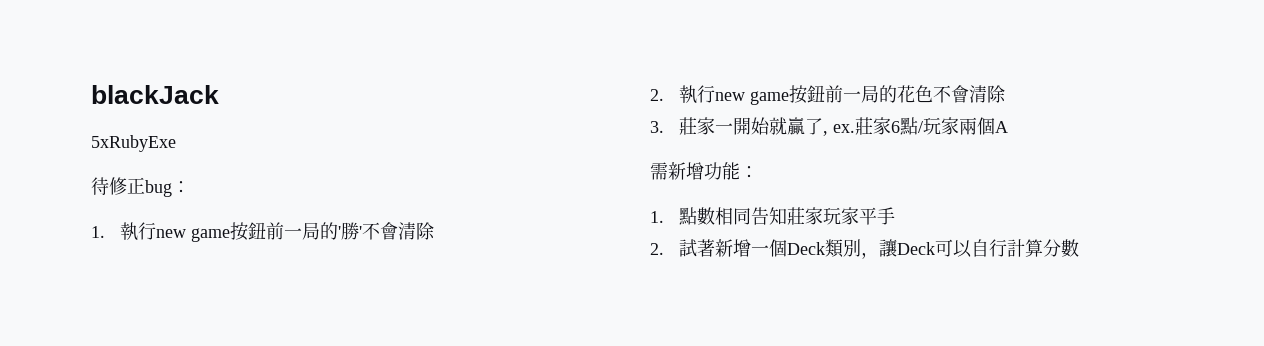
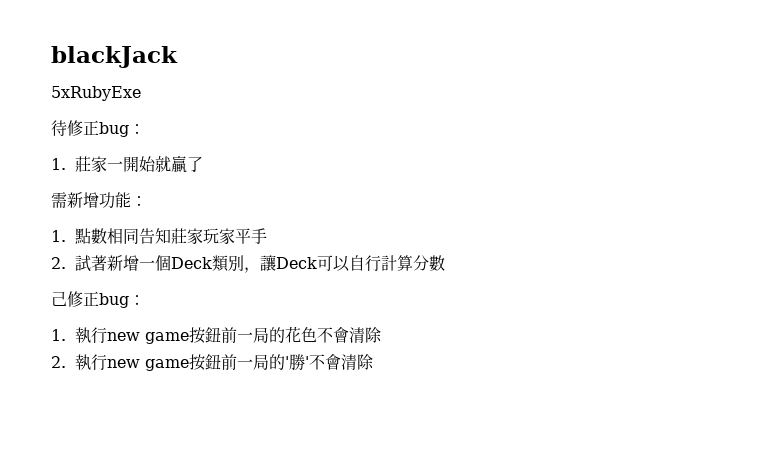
[120,222,436,242] [650,85,1007,105] [650,117,1009,136] 執行new game按鈕前一局的'勝'不會清除 // 2.執行new game按鈕前一局的花色不會清除 // 3.莊家一開始就贏了, ex.莊家6點/玩家兩個A -> [74,155,203,173] 莊家一開始就贏了
(1080, 248) none -> [51,291,145,308] [51,326,382,344] [51,354,374,371] // 己修正bug： // 1.執行new game按鈕前一局的花色不會清除 // 2.執行new game按鈕前一局的'勝'不會清除

